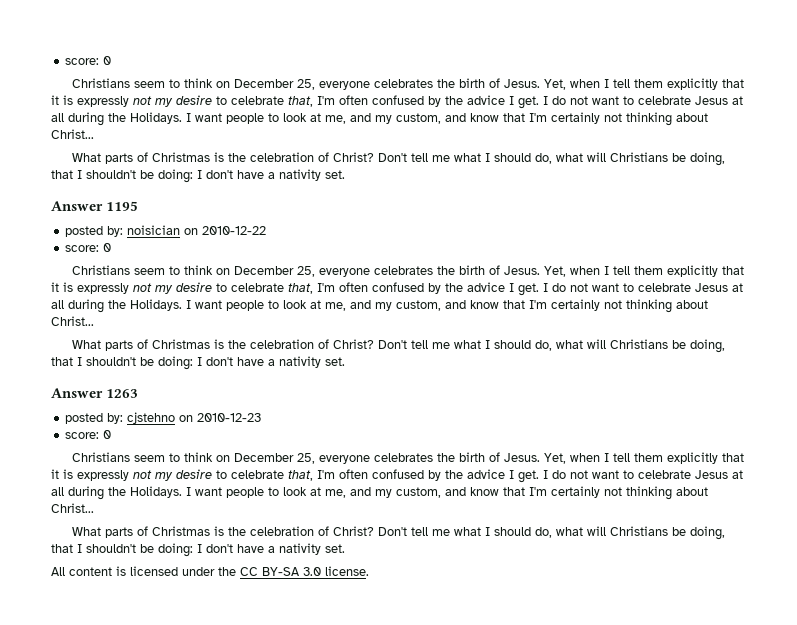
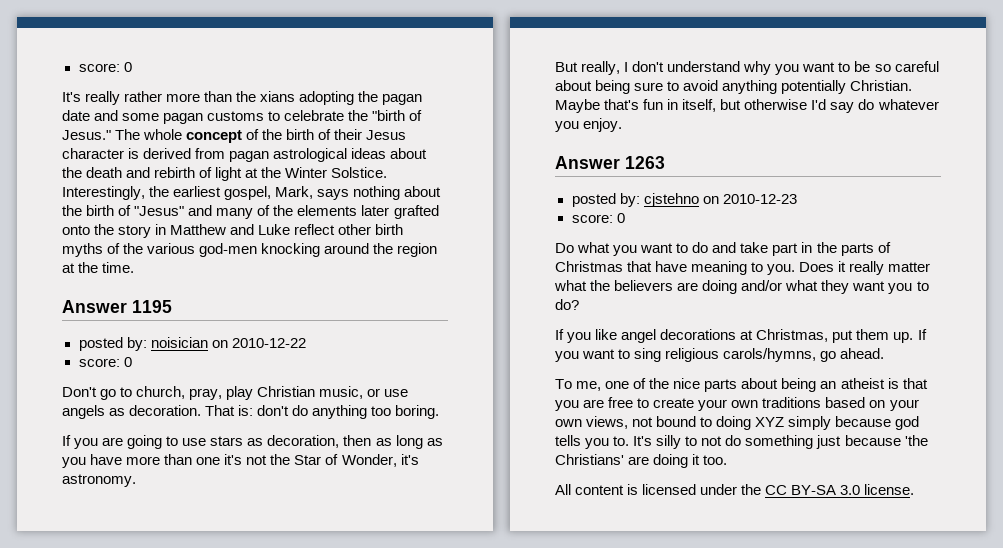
[65,56,112,65] [71,78,744,90] [51,95,743,109] [51,112,708,126] [51,129,94,139] [71,152,725,166] [51,169,345,183] score: 0 // Christians seem to think on December 25, everyone celebrates the birth of Jesus. Yet, when I tell them explicitly that it is expressly not my desire to celebrate that, I'm often confused by the advice I get. I do not want to celebrate Jesus at all during the Holidays. I want people to look at me, and my custom, and know that I'm certainly not thinking about Christ... // What parts of Christmas is the celebration of Christ? Don't tell me what I should do, what will Christians be doing, that I shouldn't be doing: I don't have a nativity set. -> [78,62,132,72] [62,91,423,105] [62,110,423,124] [62,129,407,143] [62,148,428,162] [62,167,388,181] [62,186,442,200] [62,205,439,219] [62,224,404,238] [62,243,438,257] [62,262,135,273] score: 0 // It's really rather more than the xians adopting the pagan date and some pagan customs to celebrate the "birth of Jesus." The whole concept of the birth of their Jesus character is derived from pagan astrological ideas about the death and rebirth of light at the Winter Solstice. Interestingly, the earliest gospel, Mark, says nothing about the birth of "Jesus" and many of the elements later grafted onto the story in Matthew and Luke reflect other birth myths of the various god-men knocking around the region at the time.
[71,265,744,277] [51,282,743,296] [51,299,708,313] [51,316,94,326] [71,339,725,353] [51,356,345,370] Christians seem to think on December 25, everyone celebrates the birth of Jesus. Yet, when I tell them explicitly that it is expressly not my desire to celebrate that, I'm often confused by the advice I get. I do not want to celebrate Jesus at all during the Holidays. I want people to look at me, and my custom, and know that I'm certainly not thinking about Christ... // What parts of Christmas is the celebration of Christ? Don't tell me what I should do, what will Christians be doing, that I shouldn't be doing: I don't have a nativity set. -> [62,386,409,400] [62,405,440,419] [62,435,443,449] [62,454,419,468] [62,474,136,487] [555,61,939,75] [555,80,913,94] [555,99,939,113] [555,118,623,132] Don't go to church, pray, play Christian music, or use angels as decoration. That is: don't do anything too boring. // If you are going to use stars as decoration, then as long as you have more than one it's not the Star of Wonder, it's astronomy. // But really, I don't understand why you want to be so careful about being sure to avoid anything potentially Christian. Maybe that's fun in itself, but otherwise I'd say do whatever you enjoy.
[71,452,744,464] [51,469,743,483] [51,486,708,500] [51,503,94,513] [71,526,725,540] [51,543,345,557] Christians seem to think on December 25, everyone celebrates the birth of Jesus. Yet, when I tell them explicitly that it is expressly not my desire to celebrate that, I'm often confused by the advice I get. I do not want to celebrate Jesus at all during the Holidays. I want people to look at me, and my custom, and know that I'm certainly not thinking about Christ... // What parts of Christmas is the celebration of Christ? Don't tell me what I should do, what will Christians be doing, that I shouldn't be doing: I don't have a nativity set. -> [555,242,891,256] [555,261,931,275] [554,280,929,294] [555,299,579,310] [555,329,927,343] [555,348,885,362] [555,378,928,392] [555,397,919,411] [555,416,920,430] [555,435,928,449] [555,454,728,468] Do what you want to do and take part in the parts of Christmas that have meaning to you. Does it really matter what the believers are doing and/or what they want you to do? // If you like angel decorations at Christmas, put them up. If you want to sing religious carols/hymns, go ahead. // To me, one of the nice parts about being an atheist is that you are free to create your own traditions based on your own views, not bound to doing XYZ simply because god tells you to. It's silly to not do something just because 'the Christians' are doing it too.

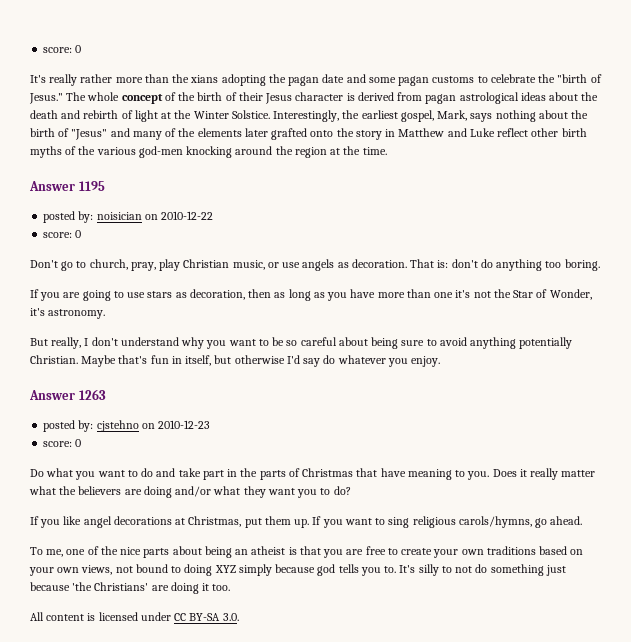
[741,484,762,495] the -> (171, 616) none
[840,484,915,495] 3.0 license. -> [222,613,239,621] 3.0.

